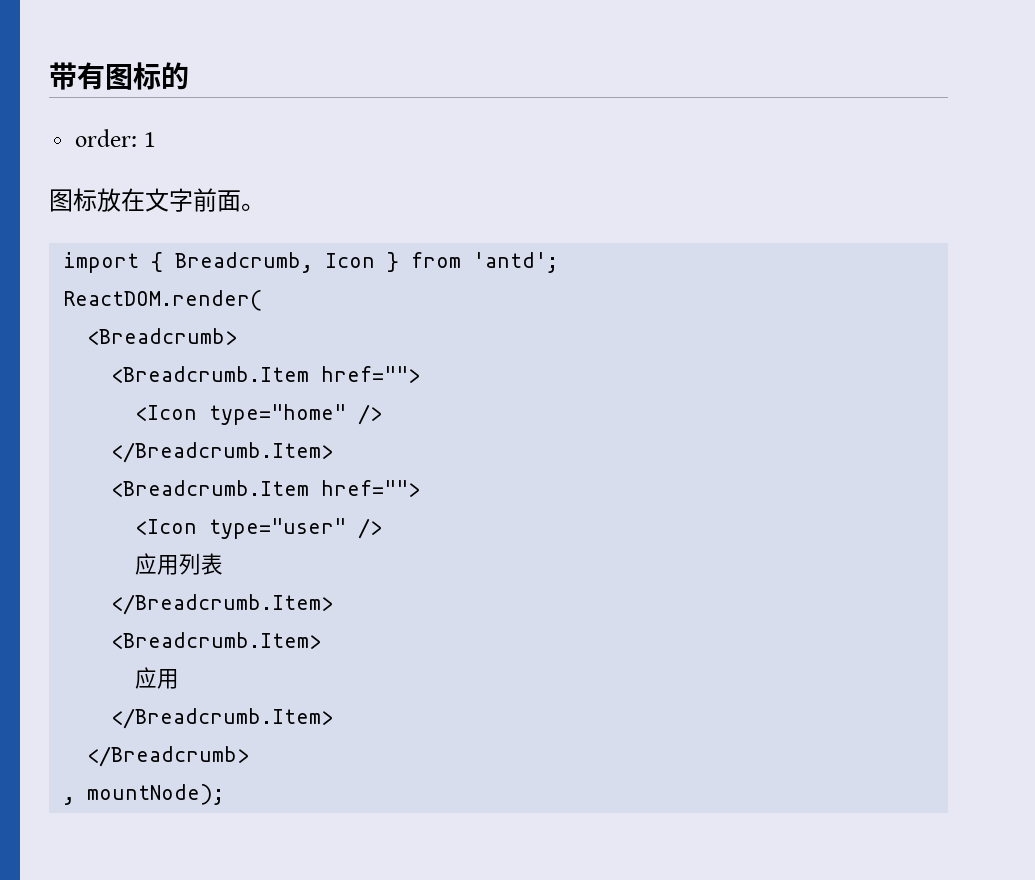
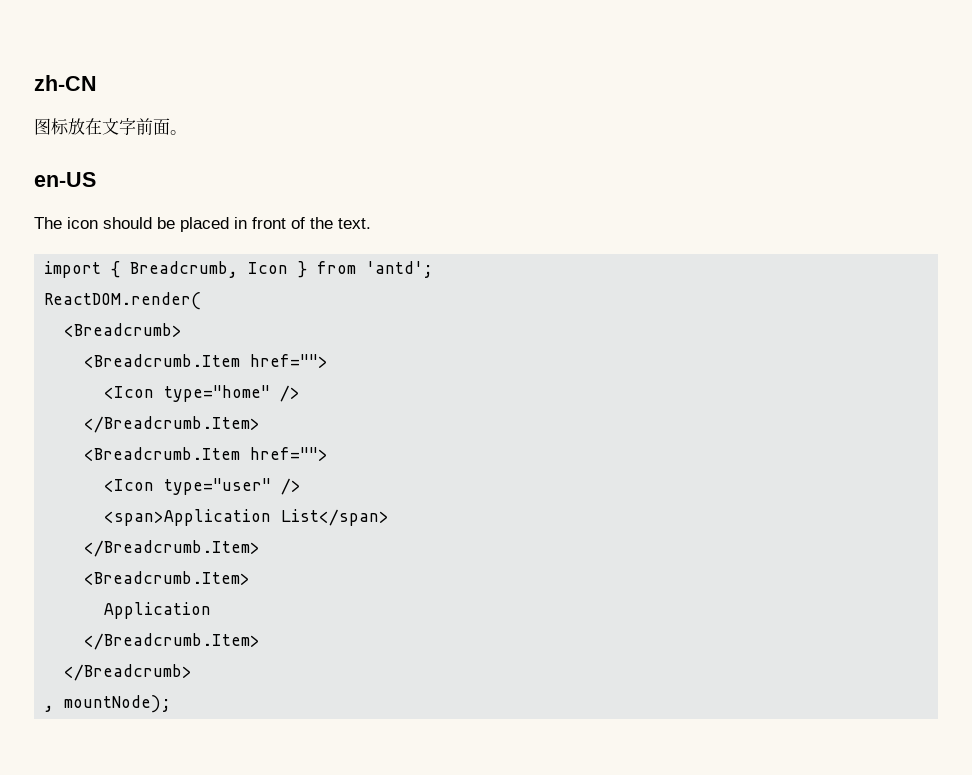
[49,62,189,90] [75,129,156,147] 带有图标的 // order: 1 -> [34,75,97,91] zh-CN
(265, 207) none -> [34,172,96,187] [34,217,371,232] // en-US // The icon should be placed in front of the text.
[135,553,224,575] 应用列表 -> [104,509,390,526] <span>Application List</span>
[135,667,180,689] 应用 -> [104,602,212,619] Application

